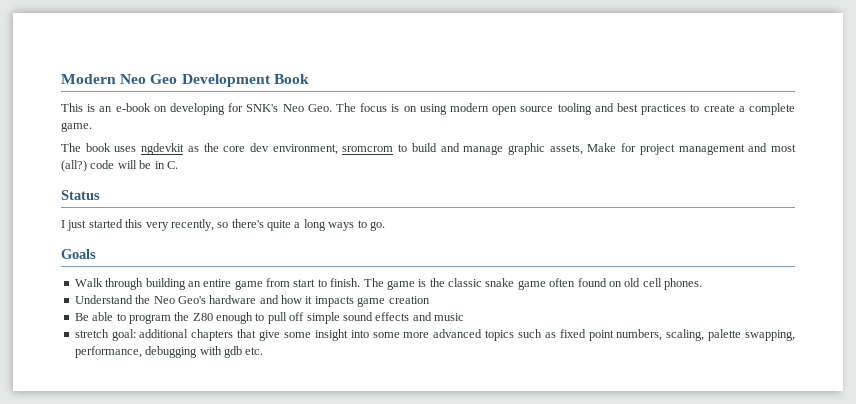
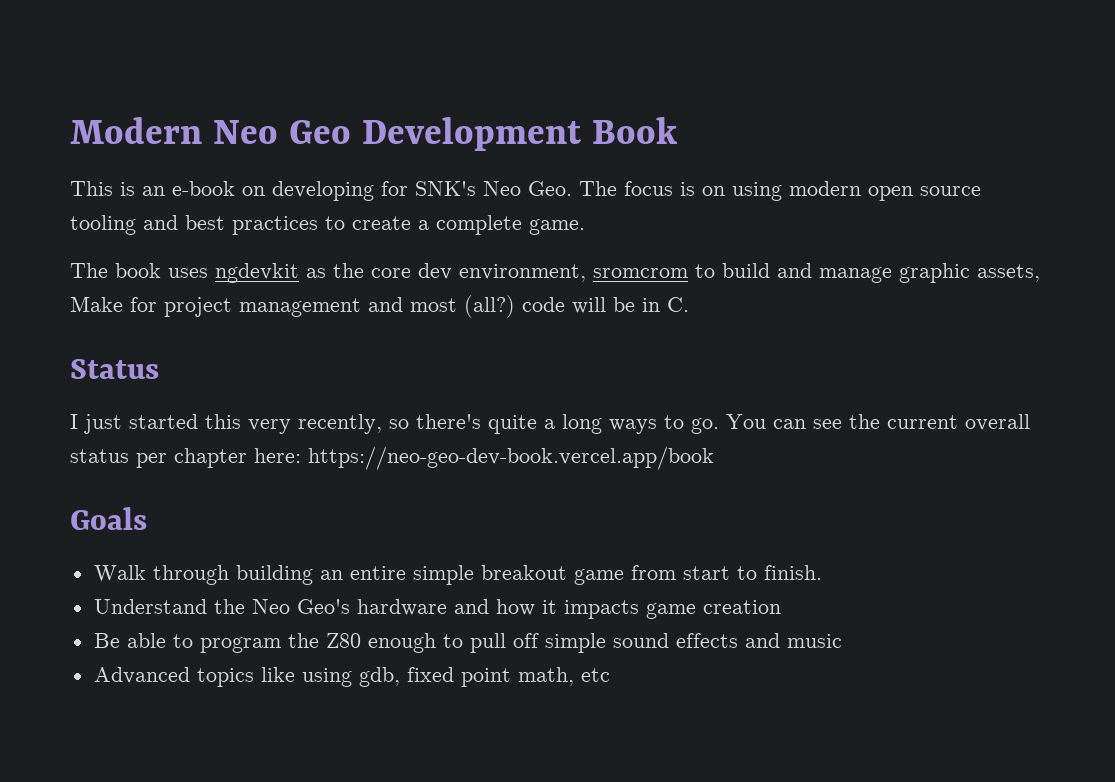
(385, 226) none -> [726,414,1030,431] [70,446,714,470] You can see the current overall status per chapter here: https://neo-geo-dev-book.vercel.app/book
(232, 283) none -> [412,565,567,585] simple breakout
[363,278,702,290] The game is the classic snake game often found on old cell phones. -> (822, 572) none
[74,329,795,341] [74,346,264,358] stretch goal: additional chapters that give some insight into some more advanced topics such as fixed point numbers, scaling, palette swapping, performance, debugging with gdb etc. -> [93,667,610,687] Advanced topics like using gdb, fixed point math, etc

